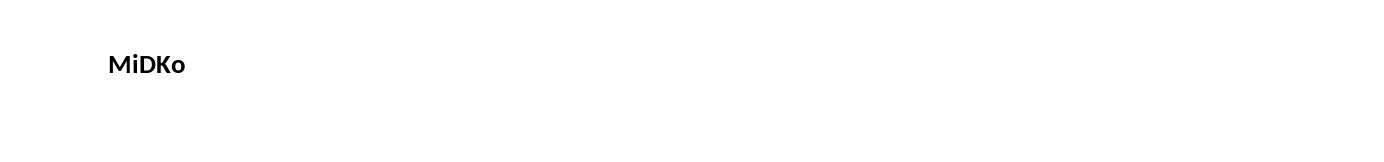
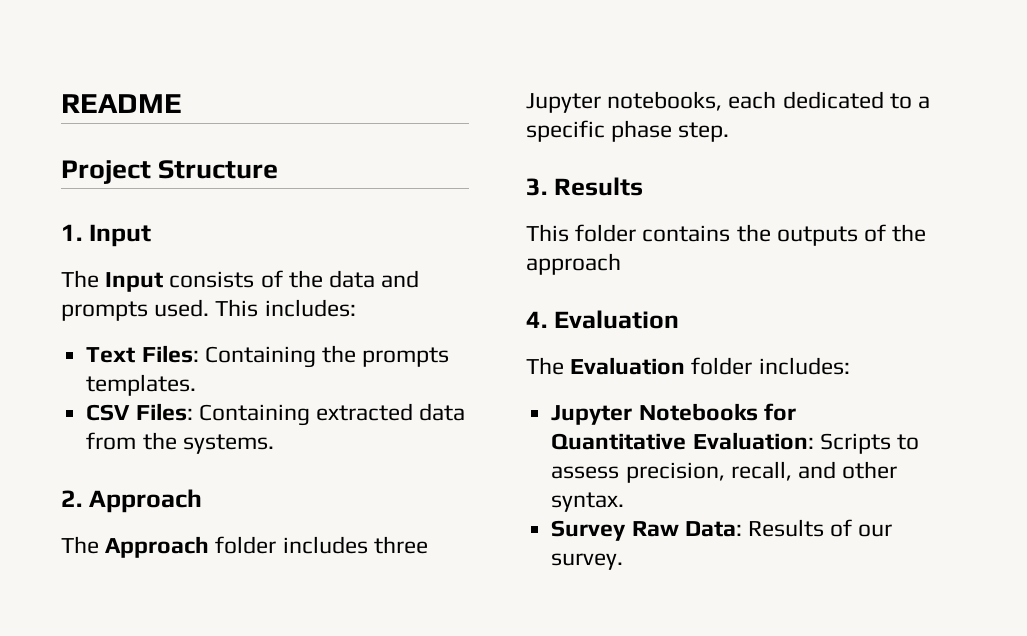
[108,54,186,73] MiDKo -> [61,94,182,113] [61,160,279,184] [61,224,151,247] [61,270,420,292] [61,299,356,321] [86,345,450,368] [86,374,197,396] [86,403,466,426] [86,432,274,454] [61,489,202,513] [61,536,428,558] [526,91,931,113] [526,120,730,142] [526,177,643,196] [526,224,927,246] [526,253,621,275] [526,310,679,329] [526,357,850,375] [551,403,796,425] [551,432,919,454] [551,461,898,483] [551,492,625,512] [551,519,893,541] [551,553,624,570] README // Project Structure // 1. Input // The Input consists of the data and prompts used. This includes: // Text Files: Containing the prompts templates. // CSV Files: Containing extracted data from the systems. // 2. Approach // The Approach folder includes three Jupyter notebooks, each dedicated to a specific phase step. // 3. Results // This folder contains the outputs of the approach // 4. Evaluation // The Evaluation folder includes: // Jupyter Notebooks for Quantitative Evaluation: Scripts to assess precision, recall, and other syntax. // Survey Raw Data: Results of our survey.

